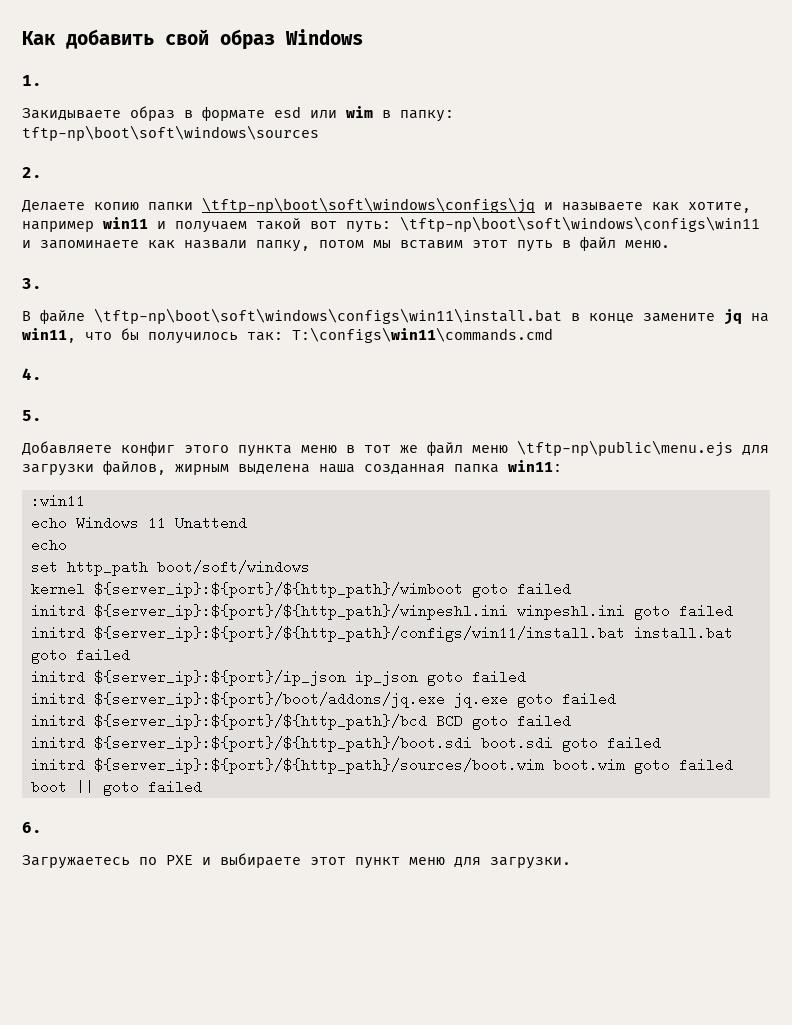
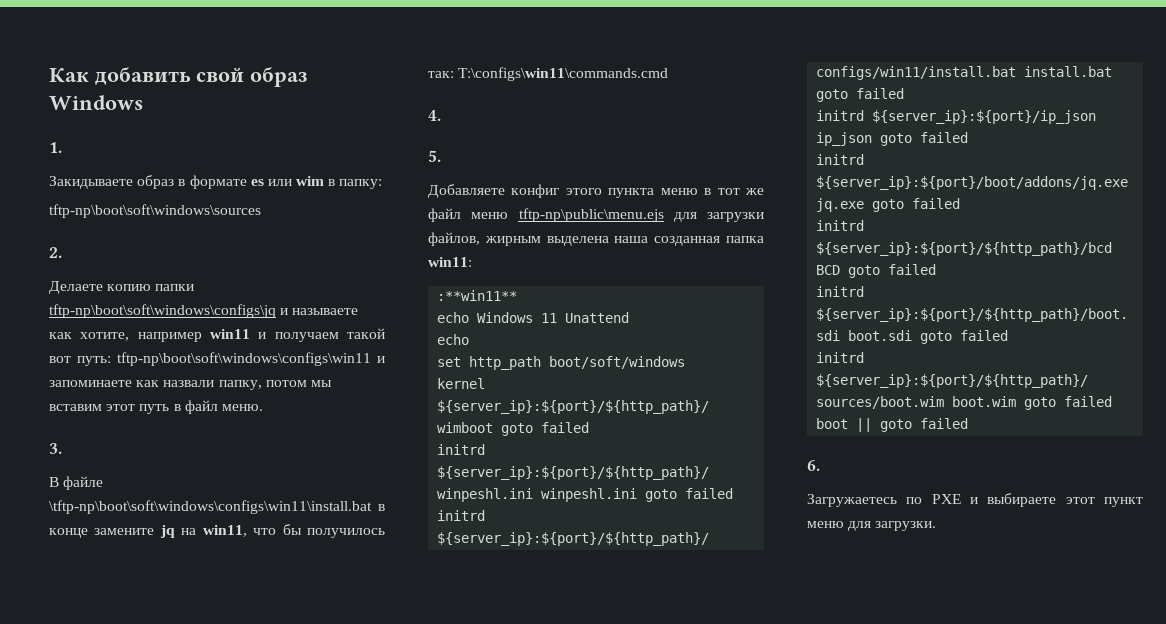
[274,106,301,118] esd -> [250,179,264,186] es
[202,197,535,214] \tftp-np\boot\soft\windows\configs\jq -> [49,304,276,318] tftp-np\boot\soft\windows\configs\jq
[400,216,760,232] \tftp-np\boot\soft\windows\configs\win11 -> [117,352,371,366] tftp-np\boot\soft\windows\configs\win11
[517,440,733,457] \tftp-np\public\menu.ejs -> [518,208,664,222] tftp-np\public\menu.ejs
[30,494,85,508] :win11 -> [437,290,518,301] :**win11**

